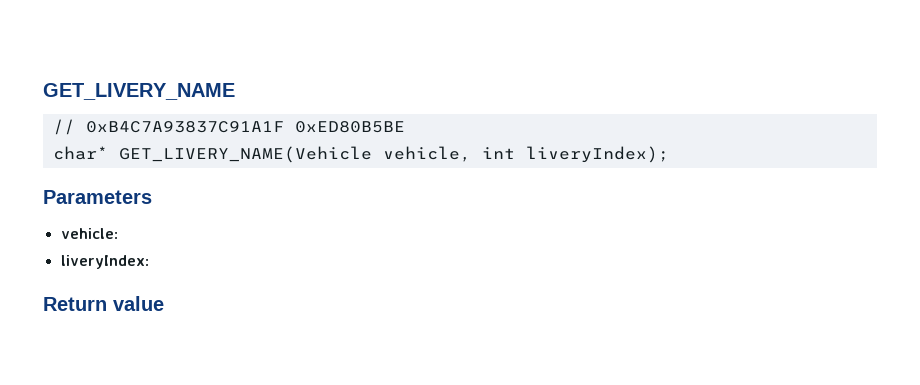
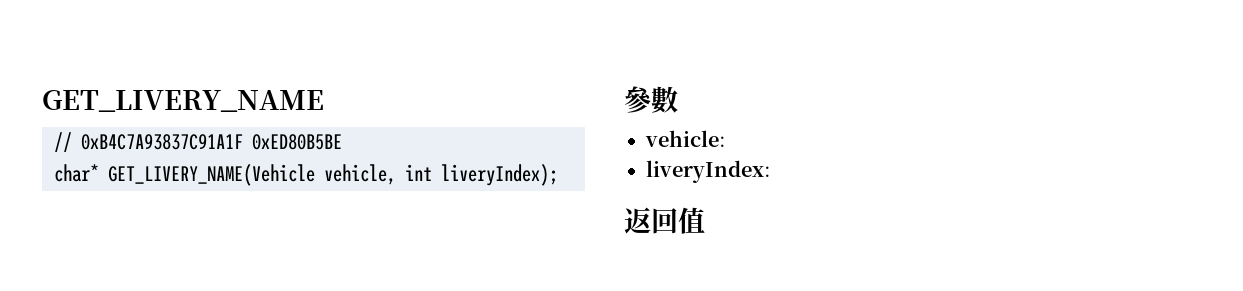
[43,190,152,204] Parameters -> [624,86,678,113] 參數
[43,296,164,311] Return value -> [624,207,705,234] 返回值

